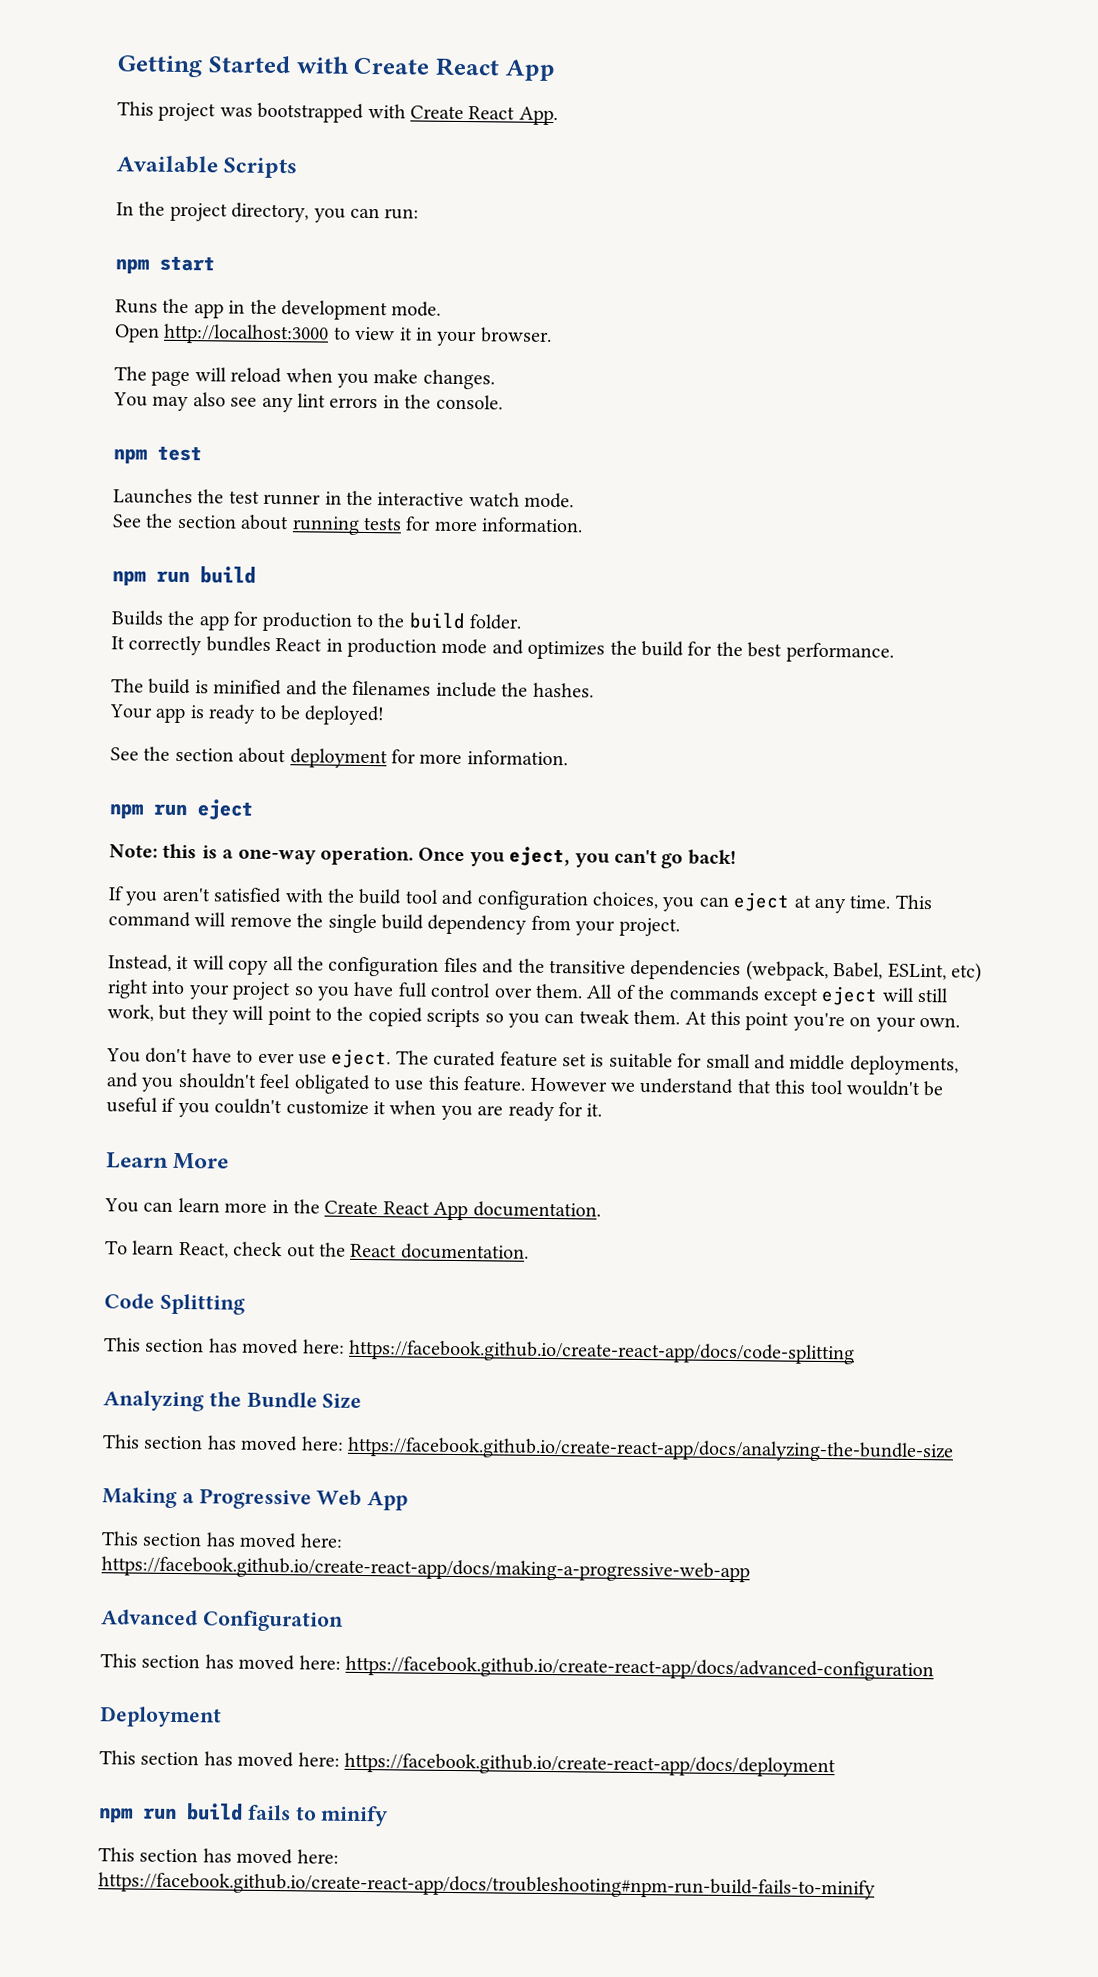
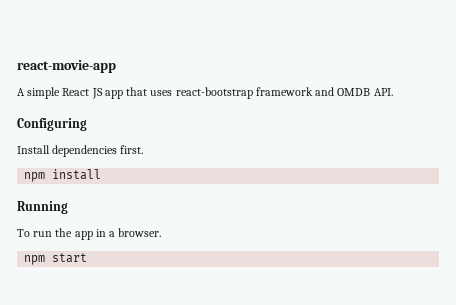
[117,55,556,82] [117,101,558,126] [116,155,298,179] [116,201,420,223] [115,255,215,274] [115,298,442,321] [114,323,552,347] [114,366,495,390] [113,392,503,413] [113,445,202,464] [113,488,575,509] [112,513,584,535] [112,566,256,586] [111,610,523,632] [111,635,894,663] [111,678,594,698] [109,704,386,726] [110,746,568,769] [109,799,254,820] [109,843,736,869] [108,886,933,914] [108,911,680,937] [108,954,982,983] [107,979,950,1006] [107,1004,960,1032] [106,1047,959,1076] [106,1072,945,1097] [106,1097,603,1122] [106,1152,230,1170] [104,1197,601,1221] [105,1240,529,1260] [104,1293,245,1315] [104,1337,855,1365] [103,1390,363,1412] [102,1434,954,1463] [102,1487,409,1511] [101,1531,343,1549] [101,1556,750,1583] [101,1609,344,1632] [100,1653,934,1682] [99,1706,222,1728] [99,1750,836,1778] [98,1803,389,1827] [98,1847,339,1865] [98,1872,876,1900] Getting Started with Create React App // This project was bootstrapped with Create React App. // Available Scripts // In the project directory, you can run: // npm start // Runs the app in the development mode. // Open http://localhost:3000 to view it in your browser. // The page will reload when you make changes. // You may also see any lint errors in the console. // npm test // Launches the test runner in the interactive watch mode. // See the section about running tests for more information. // npm run build // Builds the app for production to the build folder. // It correctly bundles React in production mode and optimizes the build for the best performance. // The build is minified and the filenames include the hashes. // Your app is ready to be deployed! // See the section about deployment for more information. // npm run eject // Note: this is a one-way operation. Once you eject, you can't go back! // If you aren't satisfied with the build tool and configuration choices, you can eject at any time. This command will remove the single build dependency from your project. // Instead, it will copy all the configuration files and the transitive dependencies (webpack, Babel, ESLint, etc) right into your project so you have full control over them. All of the commands except eject will still work, but they will point to the copied scripts so you can tweak them. At this point you're on your own. // You don't have to ever use eject. The curated feature set is suitable for small and middle deployments, and you shouldn't feel obligated to use this feature. However we understand that this tool wouldn't be useful if you couldn't customize it when you are ready for it. // Learn More // You can learn more in the Create React App documentation. // To learn React, check out the React documentation. // Code Splitting // This section has moved here: https://facebook.github.io/create-react-app/docs/code-splitting // Analyzing the Bundle Size // This section has moved here: https://facebook.github.io/create-react-app/docs/analyzing-the-bundle-size // Making a Progressive Web App // This section has moved here: https://facebook.github.io/create-react-app/docs/making-a-progressive-web-app // Advanced Configuration // This section has moved here: https://facebook.github.io/create-react-app/docs/advanced-configuration // Deployment // This section has moved here: https://facebook.github.io/create-react-app/docs/deployment // npm run build fails to minify // This section has moved here: https://facebook.github.io/create-react-app/docs/troubleshooting#npm-run-build-fails-to-minify -> [17,60,116,73] [17,87,393,99] [17,118,87,131] [17,145,144,157] [24,169,102,182] [17,201,68,214] [17,228,162,240] [24,253,88,265] react-movie-app // A simple React JS app that uses react-bootstrap framework and OMDB API. // Configuring // Install dependencies first. // npm install // Running // To run the app in a browser. // npm start

